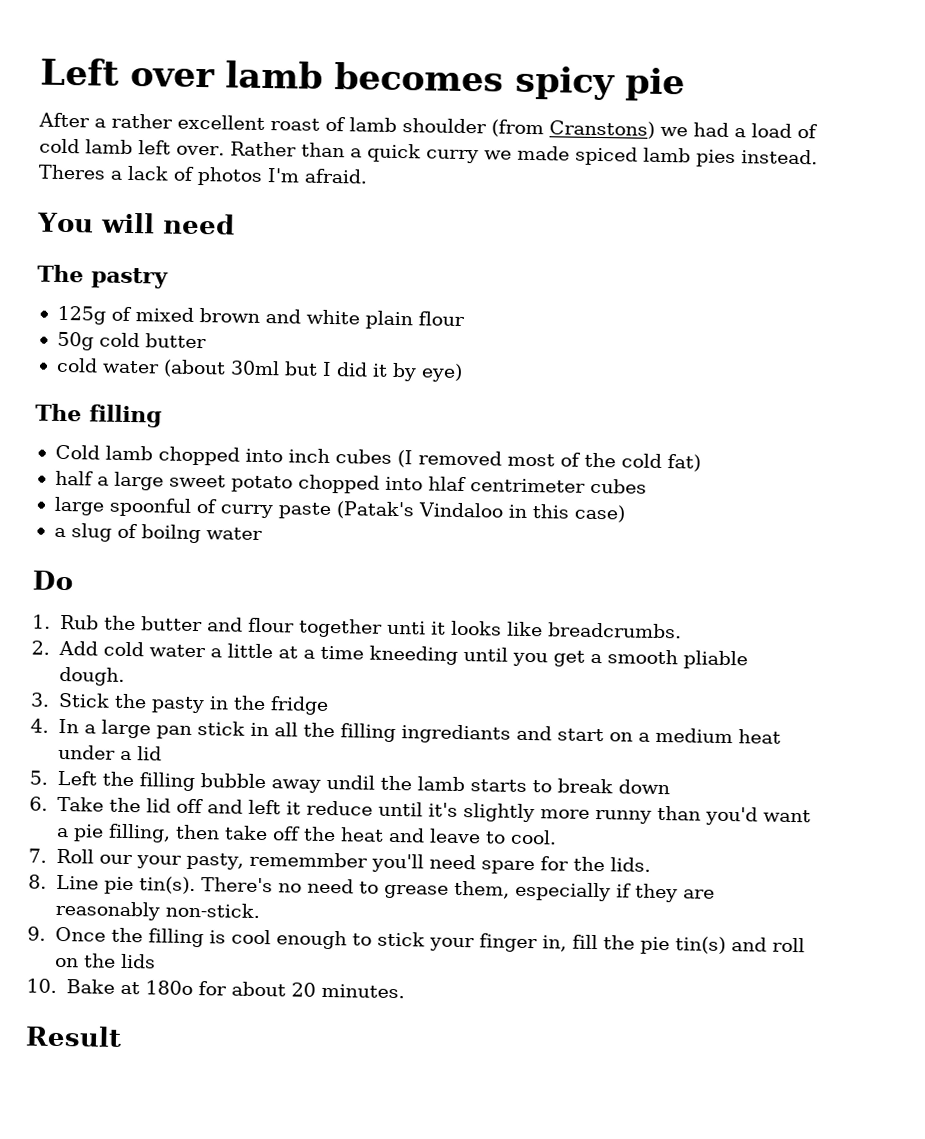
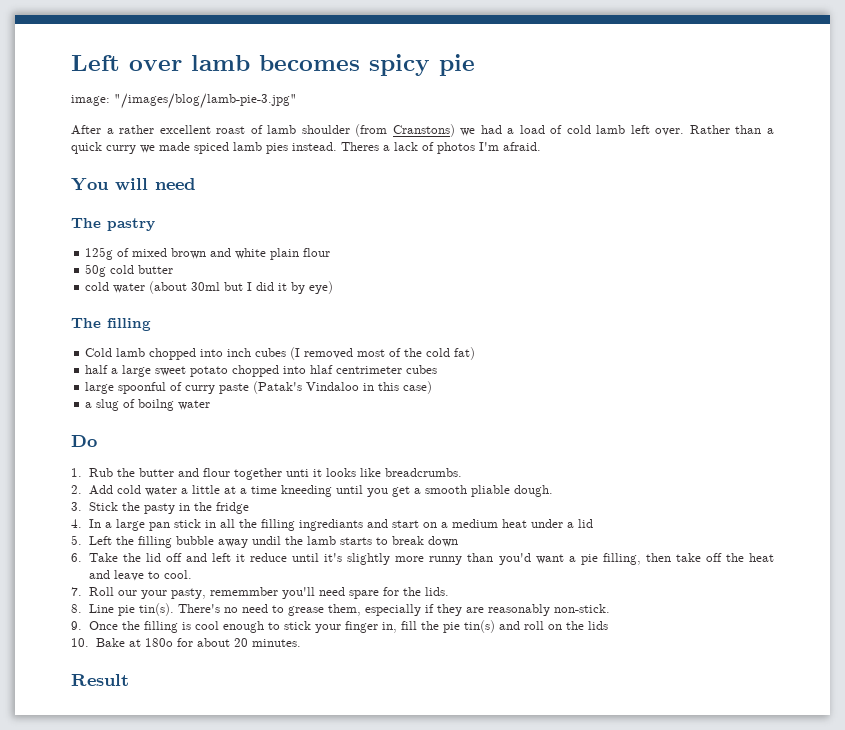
(685, 84) none -> [71,93,297,109] // image: "/images/blog/lamb-pie-3.jpg"

